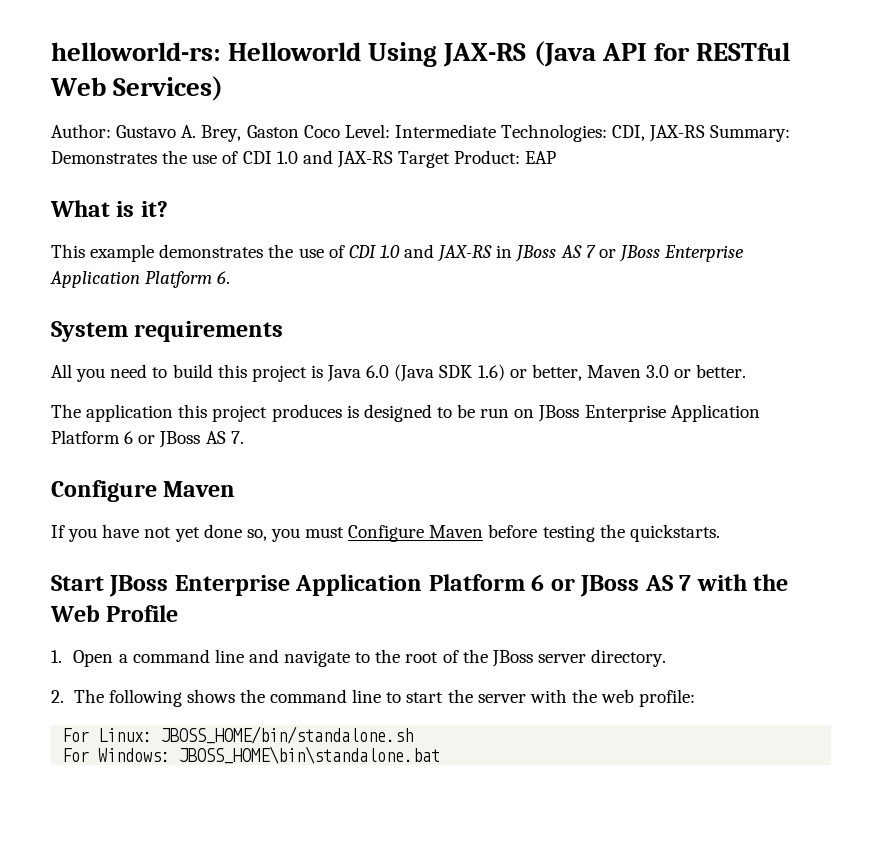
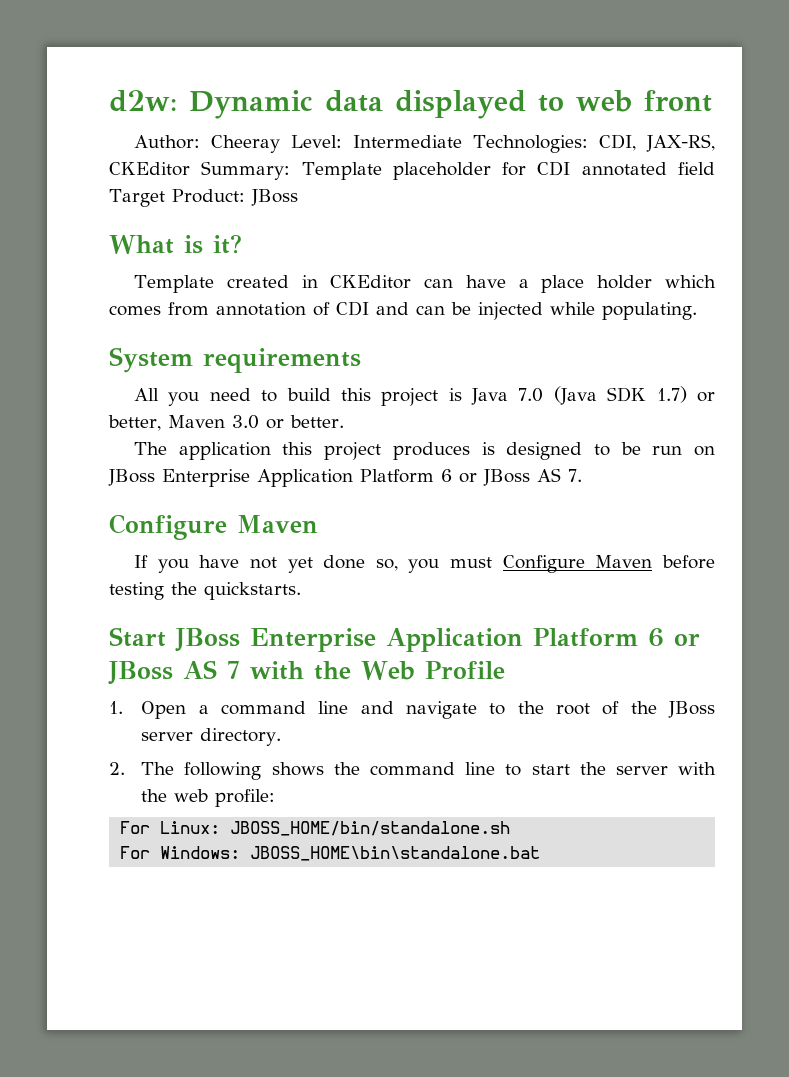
[51,41,791,67] [50,76,224,101] [51,124,791,142] [51,150,393,168] helloworld-rs: Helloworld Using JAX-RS (Java API for RESTful Web Services) // Author: Gustavo A. Brey, Gaston Coco Level: Intermediate Technologies: CDI, JAX-RS Summary: Demonstrates the use of CDI 1.0 and JAX-RS -> [109,90,712,119] [134,134,716,153] [109,161,716,180] d2w: Dynamic data displayed to web front // Author: Cheeray Level: Intermediate Technologies: CDI, JAX-RS, CKEditor Summary: Template placeholder for CDI annotated field
[525,151,557,164] EAP -> [250,189,298,206] JBoss
[51,244,745,262] [50,271,231,288] This example demonstrates the use of CDI 1.0 and JAX-RS in JBoss AS 7 or JBoss Enterprise Application Platform 6. -> [134,275,716,293] [109,301,697,320] Template created in CKEditor can have a place holder which comes from annotation of CDI and can be injected while populating.
[366,365,390,378] 6.0 -> [518,388,544,402] 7.0
[477,364,505,381] 1.6) -> [656,386,687,403] 1.7)

